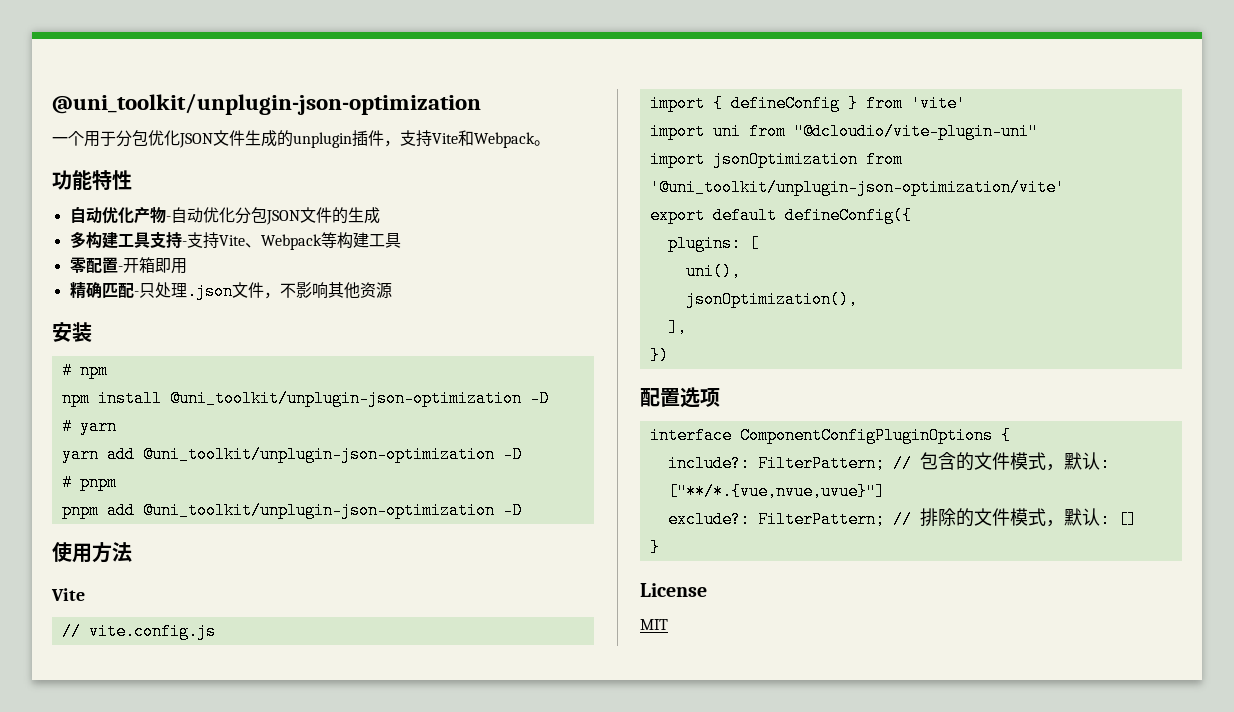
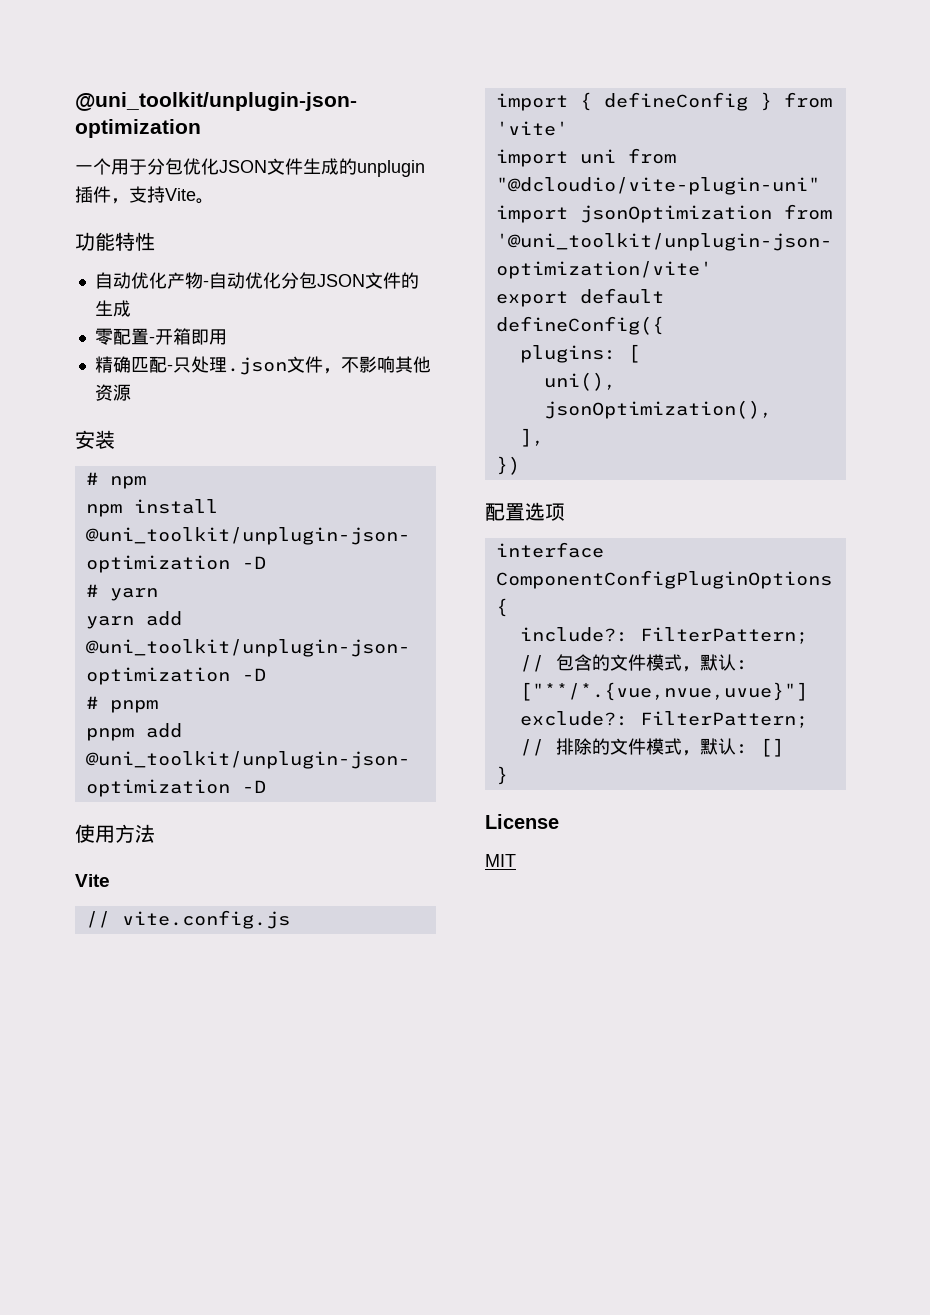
[458,130,535,148] 和Webpack -> (196, 194) none
[69,231,401,250] // 多构建工具支持-支持Vite、Webpack等构建工具 -> (131, 308) none

